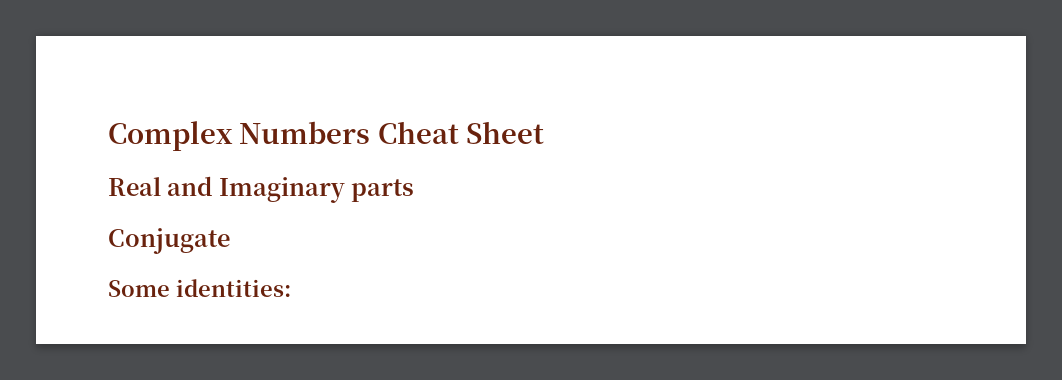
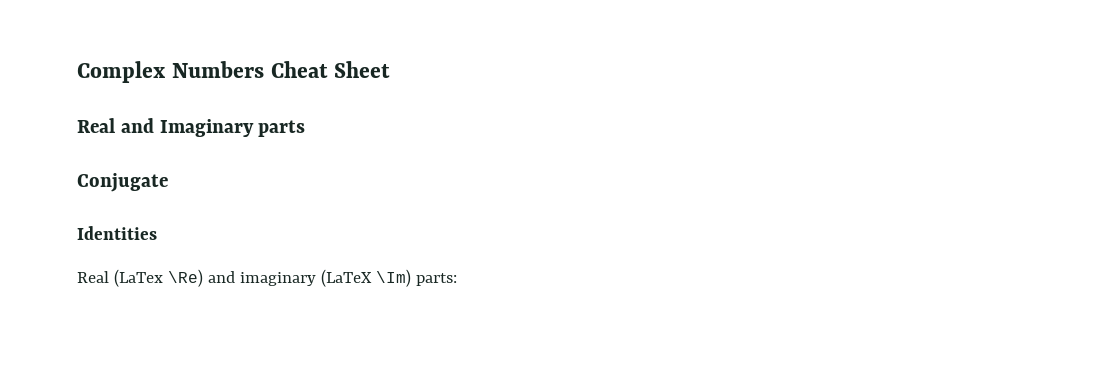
[108,279,291,297] Some identities: -> [77,226,157,240] [77,269,457,287] Identities // Real (LaTex \Re) and imaginary (LaTeX \Im) parts:

